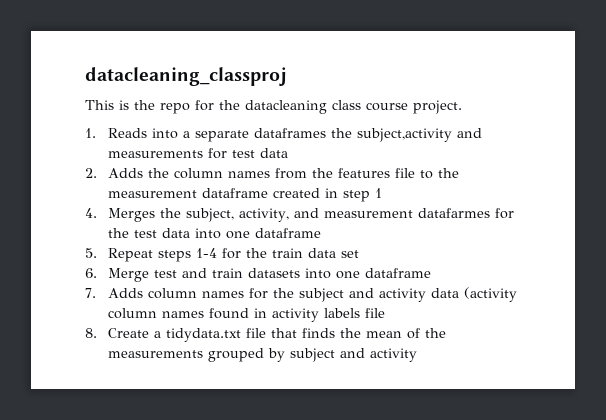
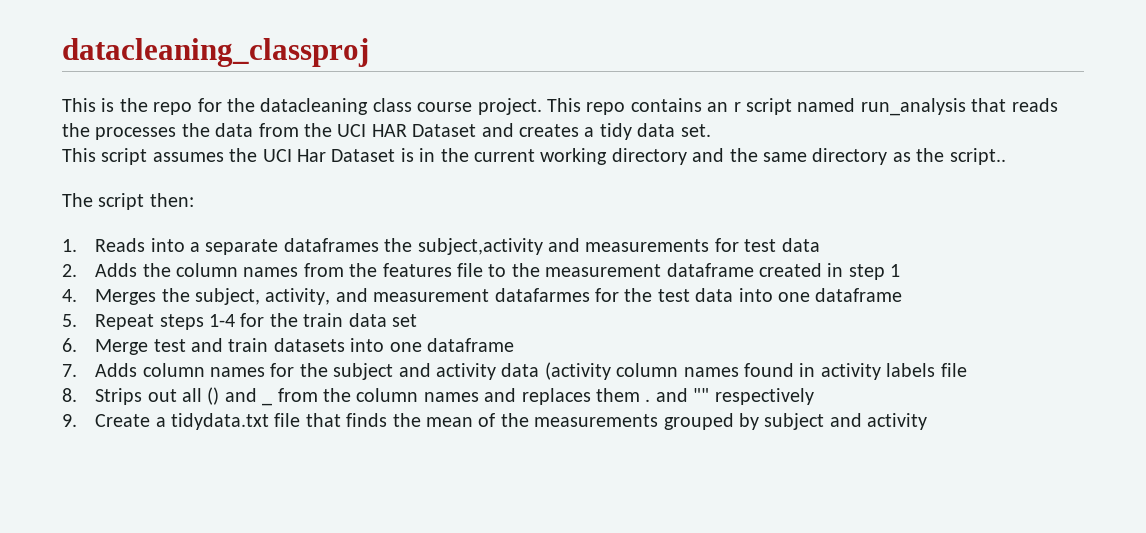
(462, 107) none -> [546,98,1058,116] [62,123,711,140] [62,148,1006,165] [62,193,194,210] This repo contains an r script named run_analysis that reads the processes the data from the UCI HAR Dataset and creates a tidy data set. // This script assumes the UCI Har Dataset is in the current working directory and the same directory as the script.. // The script then:
(97, 333) none -> [95,387,257,405] [262,402,273,406] [277,388,814,405] [62,414,77,427] Strips out all () and _ from the column names and replaces them . and "" respectively // 9.

